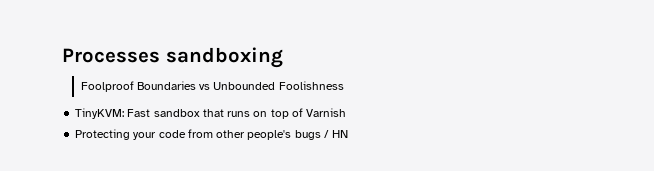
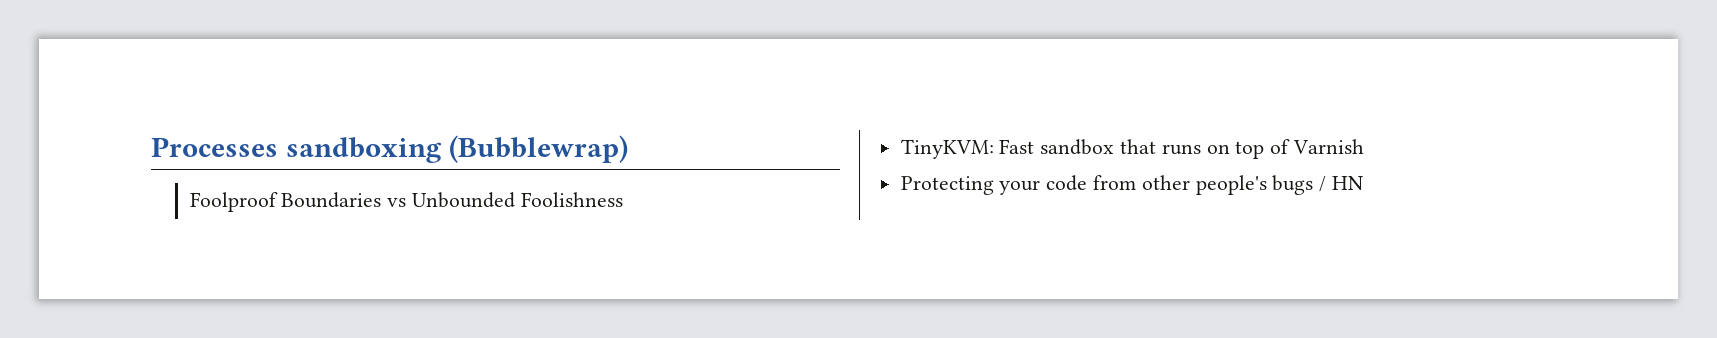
(283, 57) none -> [448,135,628,163] (Bubblewrap)

